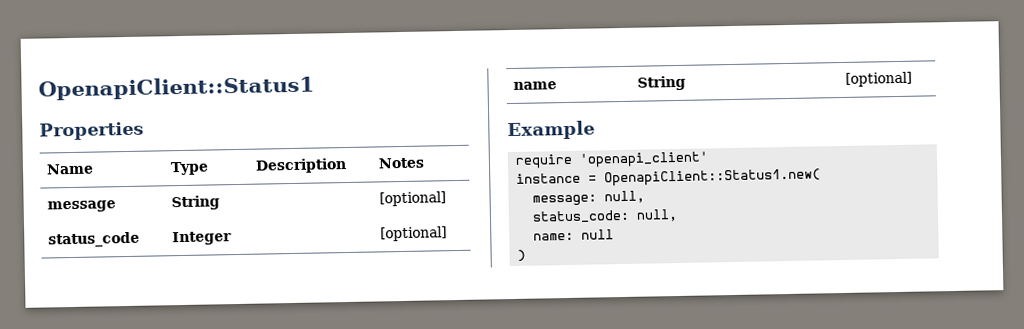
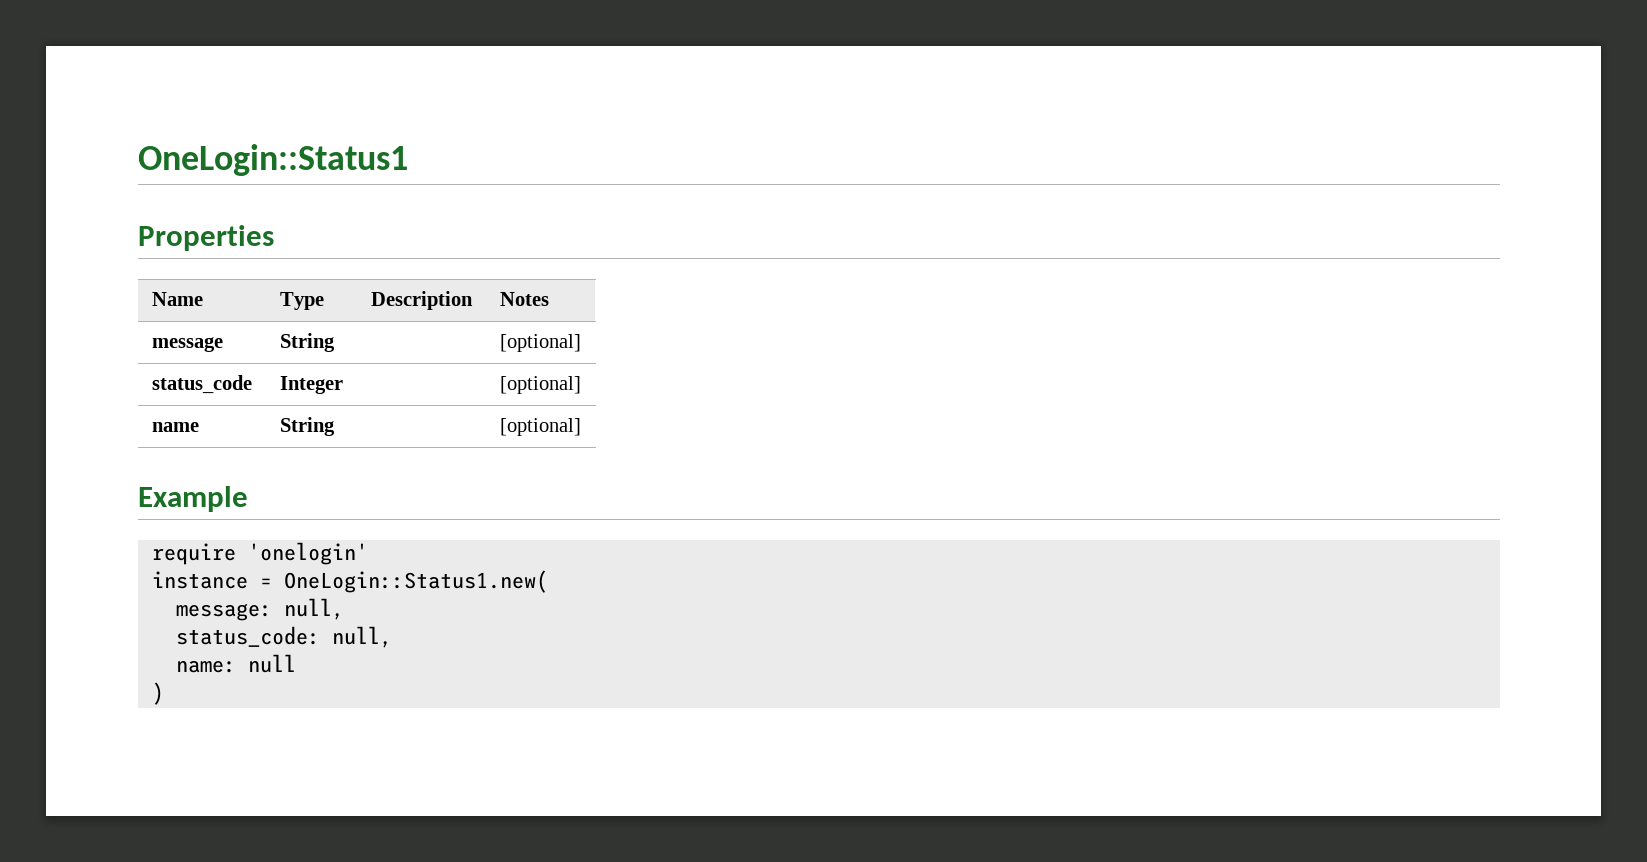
[38,75,315,101] OpenapiClient::Status1 -> [138,144,408,176] OneLogin::Status1
[579,151,710,168] 'openapi_client' -> [247,542,368,565] 'onelogin'
[604,168,822,187] OpenapiClient::Status1.new( -> [283,570,548,593] OneLogin::Status1.new(

